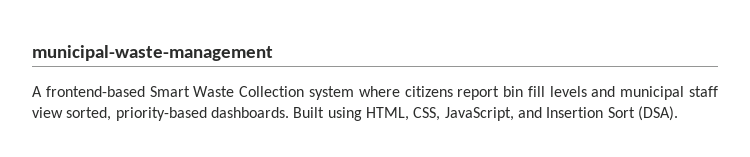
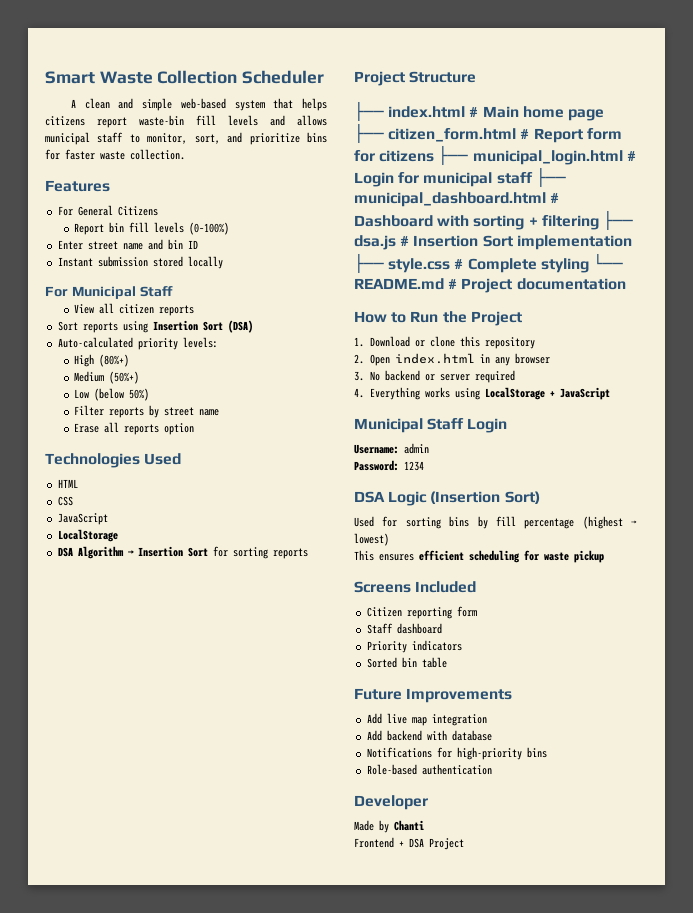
[32,45,273,61] [32,86,719,100] [32,106,678,121] municipal-waste-management // A frontend-based Smart Waste Collection system where citizens report bin fill levels and municipal staff view sorted, priority-based dashboards. Built using HTML, CSS, JavaScript, and Insertion Sort (DSA). -> [45,70,325,84] [70,98,327,111] [45,115,327,128] [45,132,327,145] [45,149,185,160] [45,180,110,192] [57,205,158,216] [73,222,229,235] [57,239,198,250] [57,256,223,269] [45,286,173,299] [73,303,194,316] [57,320,253,333] [57,337,218,350] [73,354,129,367] [73,371,139,384] [73,388,149,401] [73,405,219,418] [73,422,194,435] [45,453,182,468] [57,479,78,488] [57,496,73,506] [57,513,108,525] [57,529,118,542] [57,546,308,559] [354,71,477,86] [354,101,604,121] [354,123,622,143] [354,145,636,165] [354,167,566,187] [354,192,560,207] [354,210,633,230] [354,235,632,250] [354,253,623,273] [354,278,626,293] [354,311,522,326] [354,336,536,349] [354,353,551,366] [354,370,516,383] [354,387,611,400] [354,418,508,433] [354,443,429,454] [354,460,424,471] [354,491,540,506] [354,516,637,529] [354,533,389,546] [354,550,604,563] [354,581,477,593] [366,606,477,619] [366,623,442,634] [366,640,462,653] [366,657,447,668] [354,688,513,703] [366,713,487,726] [366,730,492,741] [366,747,547,760] [366,764,492,775] [354,795,428,810] [354,820,424,833] [354,837,464,850] Smart Waste Collection Scheduler // A clean and simple web-based system that helps citizens report waste-bin fill levels and allows municipal staff to monitor, sort, and prioritize bins for faster waste collection. // Features // For General Citizens // Report bin fill levels (0–100%) // Enter street name and bin ID // Instant submission stored locally // For Municipal Staff // View all citizen reports // Sort reports using Insertion Sort (DSA) // Auto-calculated priority levels: // High (80%+) // Medium (50%+) // Low (below 50%) // Filter reports by street name // Erase all reports option // Technologies Used // HTML // CSS // JavaScript // LocalStorage // DSA Algorithm → Insertion Sort for sorting reports // Project Structure // ├── index.html # Main home page ├── citizen_form.html # Report form for citizens ├── municipal_login.html # Login for municipal staff ├── municipal_dashboard.html # Dashboard with sorting + filtering ├── dsa.js # Insertion Sort implementation ├── style.css # Complete styling └── README.md # Project documentation // How to Run the Project // 1. Download or clone this repository // 2. Open index.html in any browser // 3. No backend or server required // 4. Everything works using LocalStorage + JavaScript // Municipal Staff Login // Username: admin // Password: 1234 // DSA Logic (Insertion Sort) // Used for sorting bins by fill percentage (highest → lowest) // This ensures efficient scheduling for waste pickup // Screens Included // Citizen reporting form // Staff dashboard // Priority indicators // Sorted bin table // Future Improvements // Add live map integration // Add backend with database // Notifications for high-priority bins // Role-based authentication // Developer // Made by Chanti // Frontend + DSA Project

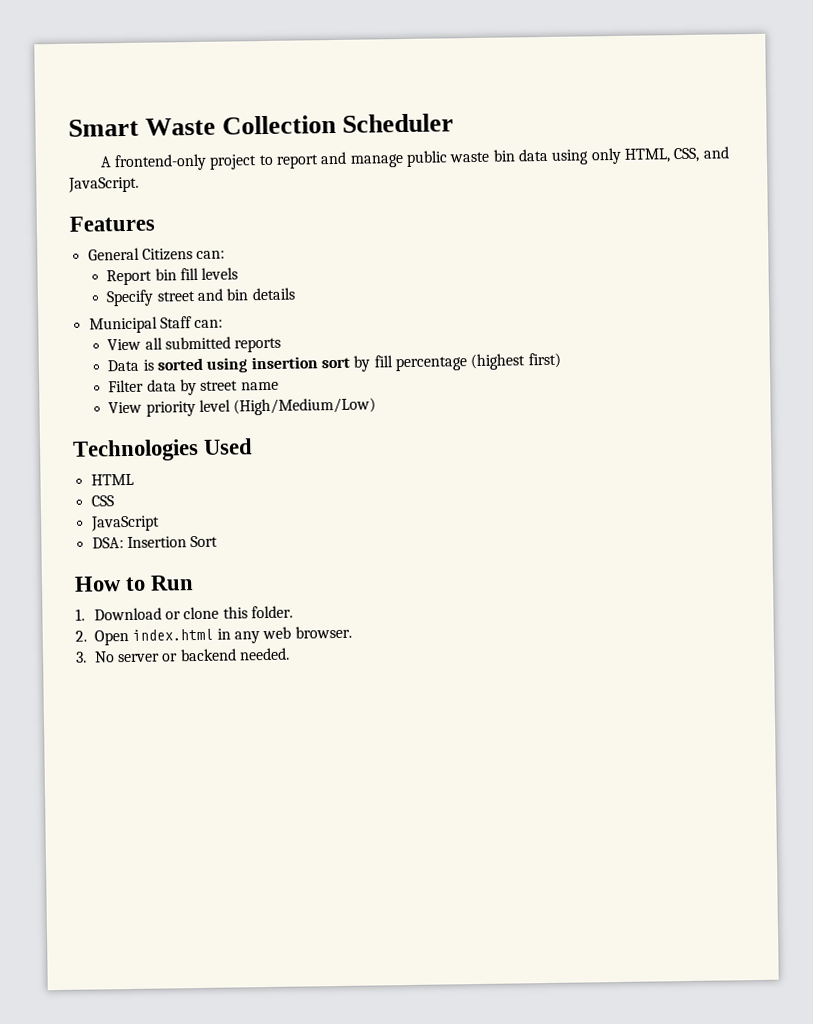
[84,98,327,111] [45,115,327,128] [45,132,327,145] [45,149,185,160] clean and simple web-based system that helps citizens report waste-bin fill levels and allows municipal staff to monitor, sort, and prioritize bins for faster waste collection. -> [114,146,729,172] [68,176,139,193] frontend-only project to report and manage public waste bin data using only HTML, CSS, and JavaScript.
[57,206,73,216] For -> (155, 223) none
(158, 211) none -> [196,250,226,259] can:
[188,222,229,235] [57,239,198,250] [57,256,223,269] [45,286,173,299] (0–100%) // Enter street name and bin ID // Instant submission stored locally // For Municipal Staff -> [106,287,295,307] [88,316,224,334] // Specify street and bin details // Municipal Staff can:
[118,304,194,316] [57,320,253,333] [57,337,218,350] [73,354,129,367] [73,371,139,384] [73,388,149,401] citizen reports // Sort reports using Insertion Sort (DSA) // Auto-calculated priority levels: // High (80%+) // Medium (50%+) // Low (below 50%) -> [164,336,282,353] [107,352,561,373] submitted reports // Data is sorted using insertion sort by fill percentage (highest first)
[108,407,144,418] reports -> [146,379,177,392] data
[73,422,194,435] Erase all reports option -> [108,397,377,417] View priority level (High/Medium/Low)
[57,529,118,542] [57,546,308,559] [354,71,477,86] [354,101,604,121] [354,123,622,143] [354,145,636,165] [354,167,566,187] [354,192,560,207] [354,210,633,230] [354,235,632,250] [354,253,623,273] [354,278,626,293] LocalStorage // DSA Algorithm → Insertion Sort for sorting reports // Project Structure // ├── index.html # Main home page ├── citizen_form.html # Report form for citizens ├── municipal_login.html # Login for municipal staff ├── municipal_dashboard.html # Dashboard with sorting + filtering ├── dsa.js # Insertion Sort implementation ├── style.css # Complete styling └── README.md # Project documentation -> [91,535,219,549] DSA: Insertion Sort
[442,311,522,326] the Project -> (195, 583) none
[485,337,536,349] repository -> [251,605,294,619] folder.
[515,353,551,364] browser -> [262,625,352,640] web browser.
[385,370,516,383] [354,387,611,400] [354,418,508,433] [354,443,429,454] [354,460,424,471] [354,491,540,506] [354,516,637,529] [354,533,389,546] [354,550,604,563] [354,581,477,593] [366,606,477,619] [366,623,442,634] [366,640,462,653] [366,657,447,668] [354,688,513,703] [366,713,487,726] [366,730,492,741] [366,747,547,760] [366,764,492,775] [354,795,428,810] [354,820,424,833] [354,837,464,850] backend or server required // 4. Everything works using LocalStorage + JavaScript // Municipal Staff Login // Username: admin // Password: 1234 // DSA Logic (Insertion Sort) // Used for sorting bins by fill percentage (highest → lowest) // This ensures efficient scheduling for waste pickup // Screens Included // Citizen reporting form // Staff dashboard // Priority indicators // Sorted bin table // Future Improvements // Add live map integration // Add backend with database // Notifications for high-priority bins // Role-based authentication // Developer // Made by Chanti // Frontend + DSA Project -> [118,647,291,663] server or backend needed.

